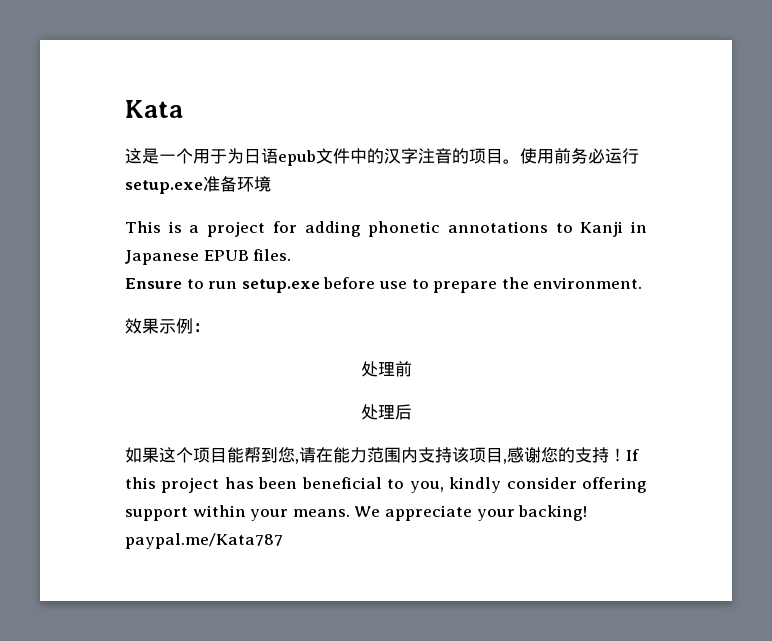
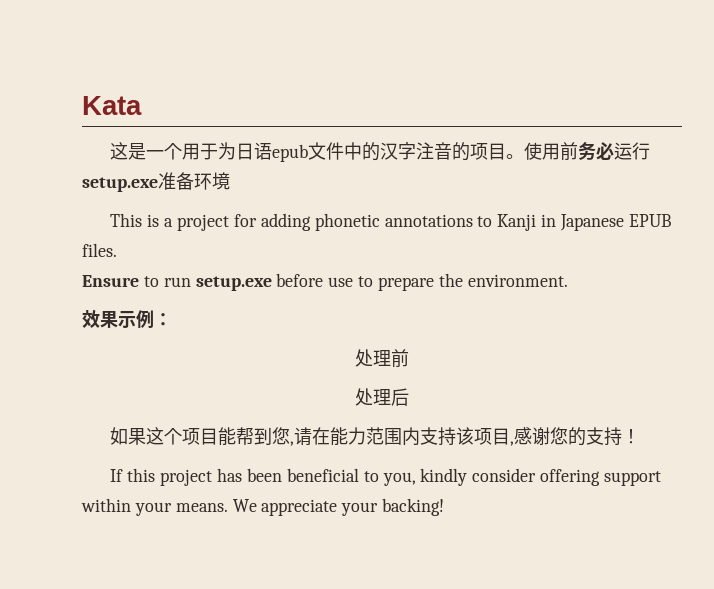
(626, 455) none -> (641, 436) //
[125,533,283,549] paypal.me/Kata787 -> (445, 507) none

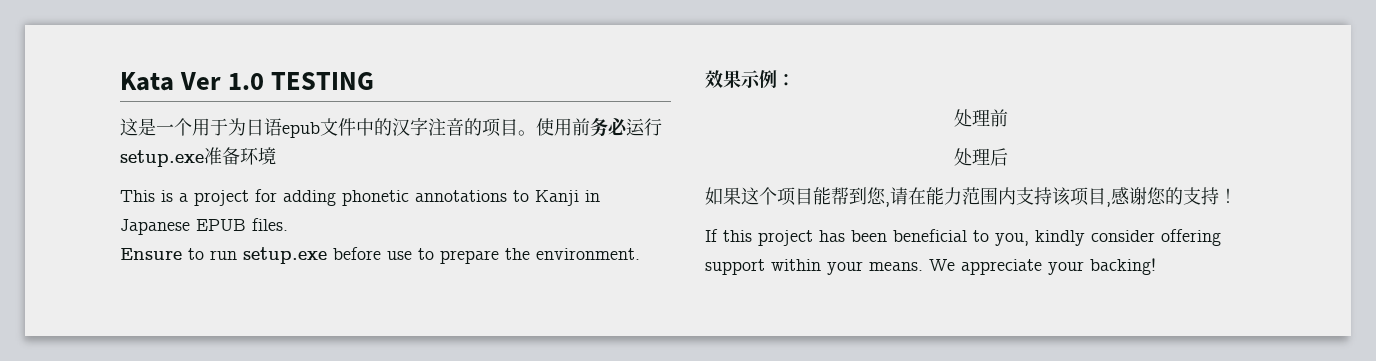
(142, 105) none -> [180,72,375,90] Ver 1.0 TESTING

